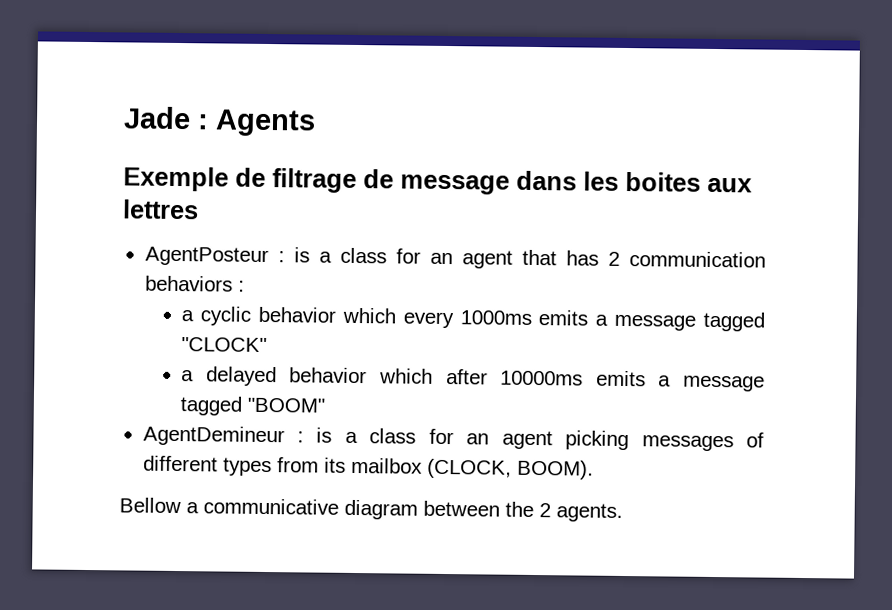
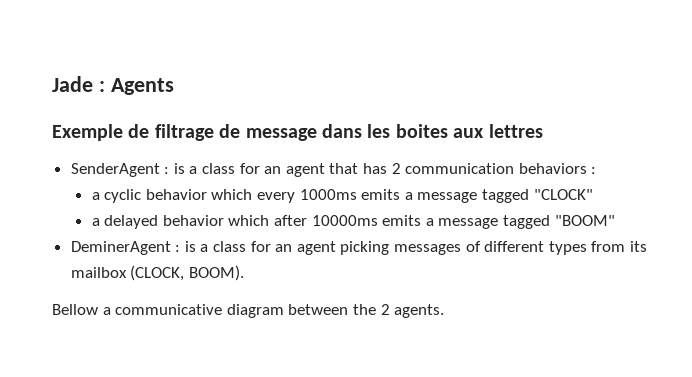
[144,246,269,267] AgentPosteur -> [70,163,160,177] SenderAgent
[142,425,285,447] AgentDemineur -> [70,241,171,255] DeminerAgent

